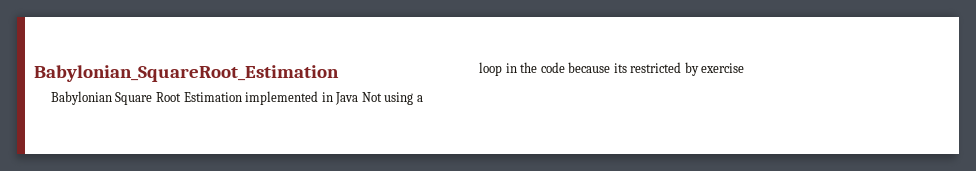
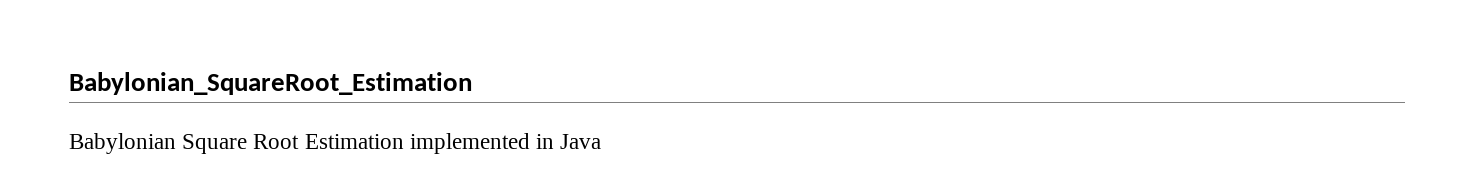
[361,92,423,105] [479,62,745,76] Not using a loop in the code because its restricted by exercise -> (602, 141) none

